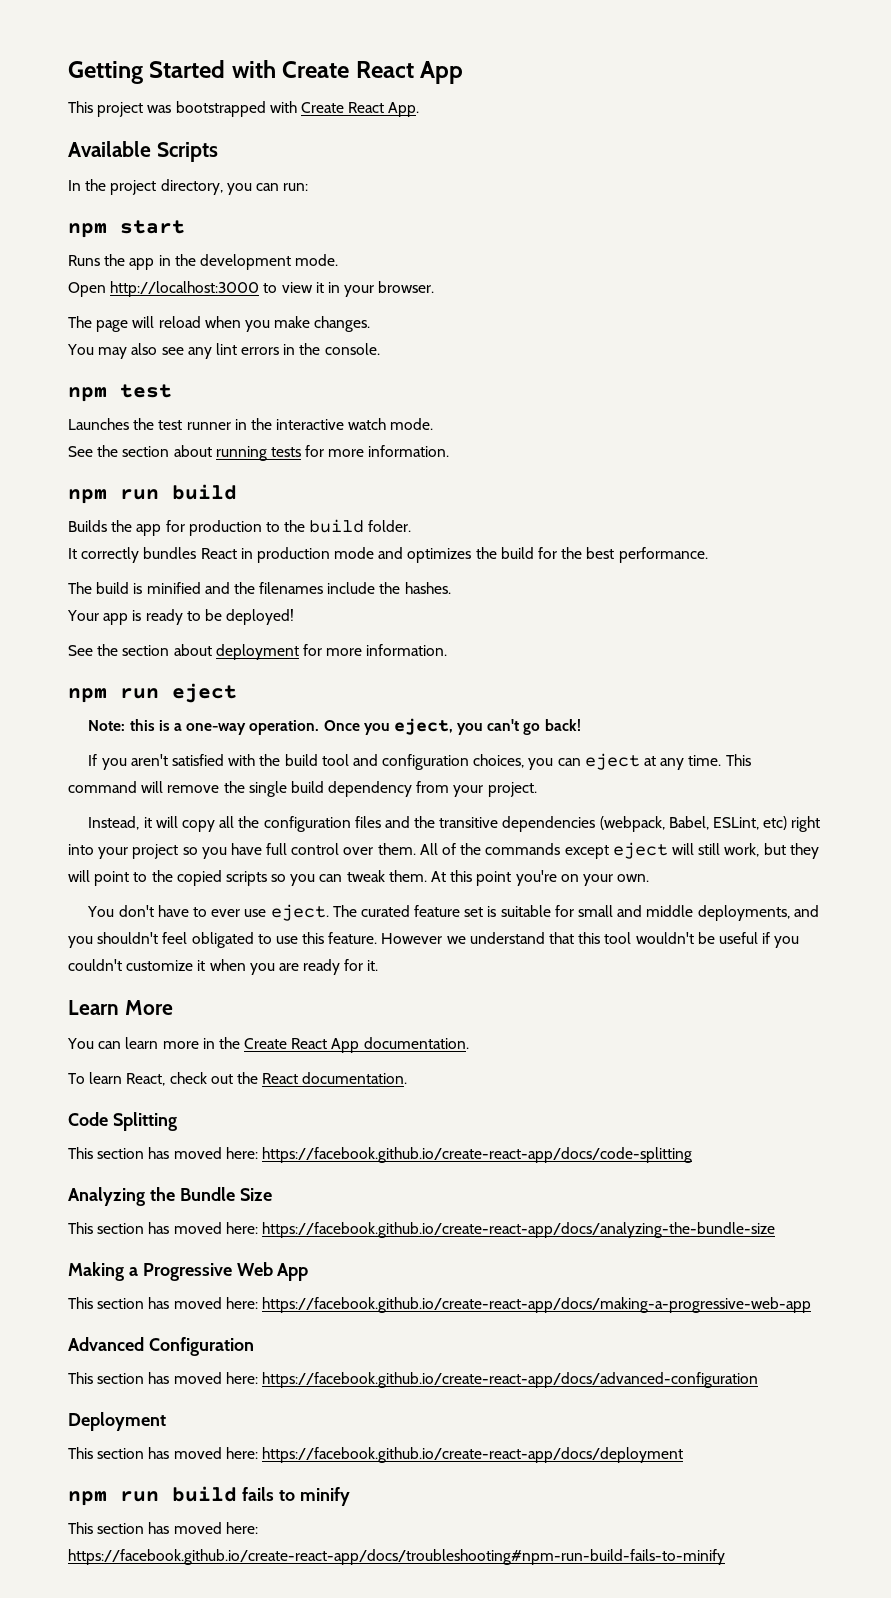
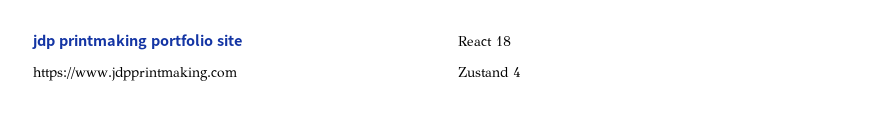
[68,60,464,84] [68,101,420,117] [68,141,218,162] [68,179,309,195] [68,220,185,238] [68,254,339,270] [68,281,435,297] [68,316,371,332] [67,343,380,359] [68,384,172,402] [68,418,434,430] [68,445,450,461] [68,484,237,504] [68,519,412,536] [68,547,708,563] [68,582,451,594] [67,609,295,625] [68,644,448,660] [68,683,237,703] [88,718,581,735] [88,753,751,770] [68,781,537,797] [88,816,821,832] [68,842,819,859] [68,870,650,886] [87,904,819,921] [68,932,800,948] [68,959,379,975] [68,1000,173,1015] [67,1037,469,1053] [68,1072,408,1086] [68,1112,177,1131] [68,1147,692,1163] [68,1187,272,1206] [68,1222,775,1238] [68,1262,309,1281] [68,1297,811,1313] [68,1337,254,1356] [68,1372,758,1388] [68,1412,166,1431] [68,1447,683,1463] [68,1486,350,1506] [68,1522,258,1534] [68,1549,725,1565] Getting Started with Create React App // This project was bootstrapped with Create React App. // Available Scripts // In the project directory, you can run: // npm start // Runs the app in the development mode. // Open http://localhost:3000 to view it in your browser. // The page will reload when you make changes. // You may also see any lint errors in the console. // npm test // Launches the test runner in the interactive watch mode. // See the section about running tests for more information. // npm run build // Builds the app for production to the build folder. // It correctly bundles React in production mode and optimizes the build for the best performance. // The build is minified and the filenames include the hashes. // Your app is ready to be deployed! // See the section about deployment for more information. // npm run eject // Note: this is a one-way operation. Once you eject, you can't go back! // If you aren't satisfied with the build tool and configuration choices, you can eject at any time. This command will remove the single build dependency from your project. // Instead, it will copy all the configuration files and the transitive dependencies (webpack, Babel, ESLint, etc) right into your project so you have full control over them. All of the commands except eject will still work, but they will point to the copied scripts so you can tweak them. At this point you're on your own. // You don't have to ever use eject. The curated feature set is suitable for small and middle deployments, and you shouldn't feel obligated to use this feature. However we understand that this tool wouldn't be useful if you couldn't customize it when you are ready for it. // Learn More // You can learn more in the Create React App documentation. // To learn React, check out the React documentation. // Code Splitting // This section has moved here: https://facebook.github.io/create-react-app/docs/code-splitting // Analyzing the Bundle Size // This section has moved here: https://facebook.github.io/create-react-app/docs/analyzing-the-bundle-size // Making a Progressive Web App // This section has moved here: https://facebook.github.io/create-react-app/docs/making-a-progressive-web-app // Advanced Configuration // This section has moved here: https://facebook.github.io/create-react-app/docs/advanced-configuration // Deployment // This section has moved here: https://facebook.github.io/create-react-app/docs/deployment // npm run build fails to minify // This section has moved here: https://facebook.github.io/create-react-app/docs/troubleshooting#npm-run-build-fails-to-minify -> [32,34,242,50] [33,67,237,81] [458,36,511,46] [458,67,521,77] jdp printmaking portfolio site // https://www.jdpprintmaking.com // React 18 // Zustand 4

